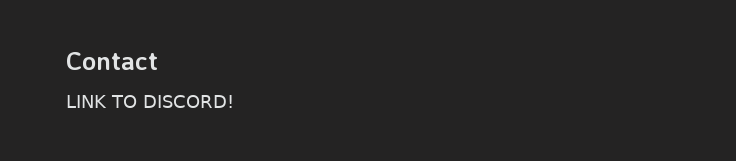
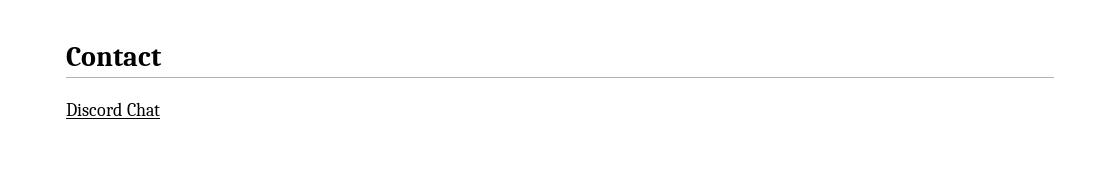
[66,95,234,108] LINK TO DISCORD! -> [66,102,160,116] Discord Chat

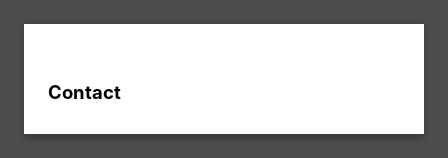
[66,102,160,116] // Discord Chat -> (121, 92) none

